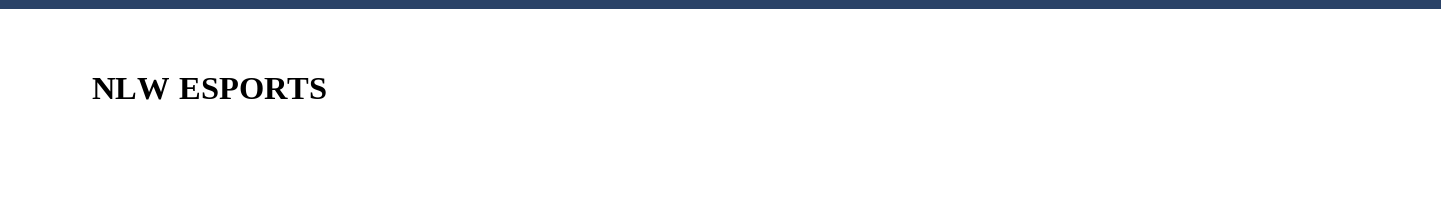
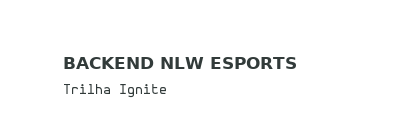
(92, 89) none -> [63,57,154,69] BACKEND
(327, 88) none -> [63,84,167,98] // Trilha Ignite

